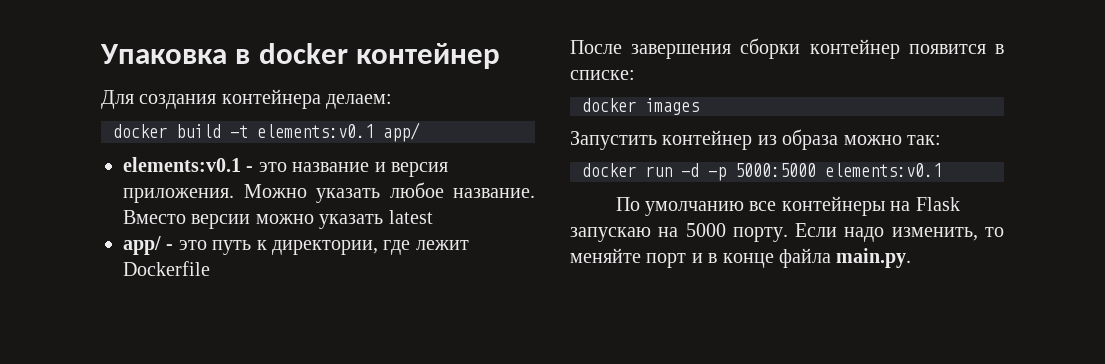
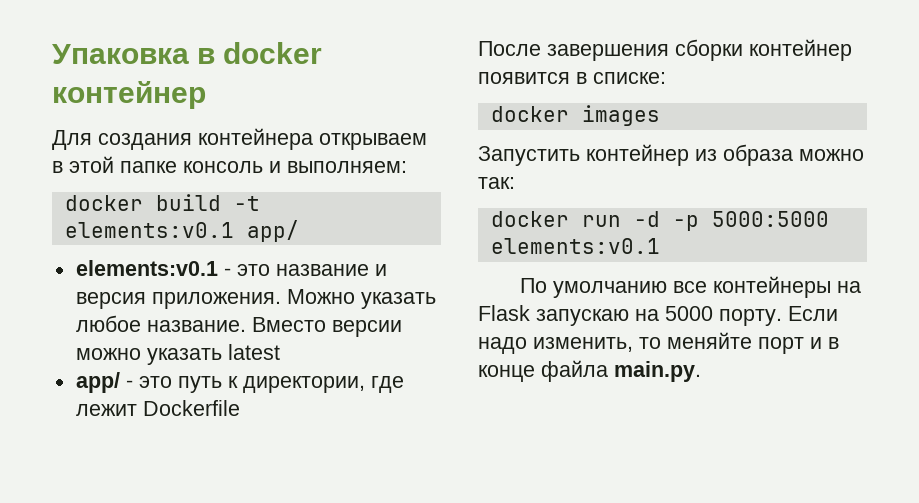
[326,94,393,109] делаем: -> [319,133,427,150] [52,156,407,173] открываем в этой папке консоль и выполняем:

